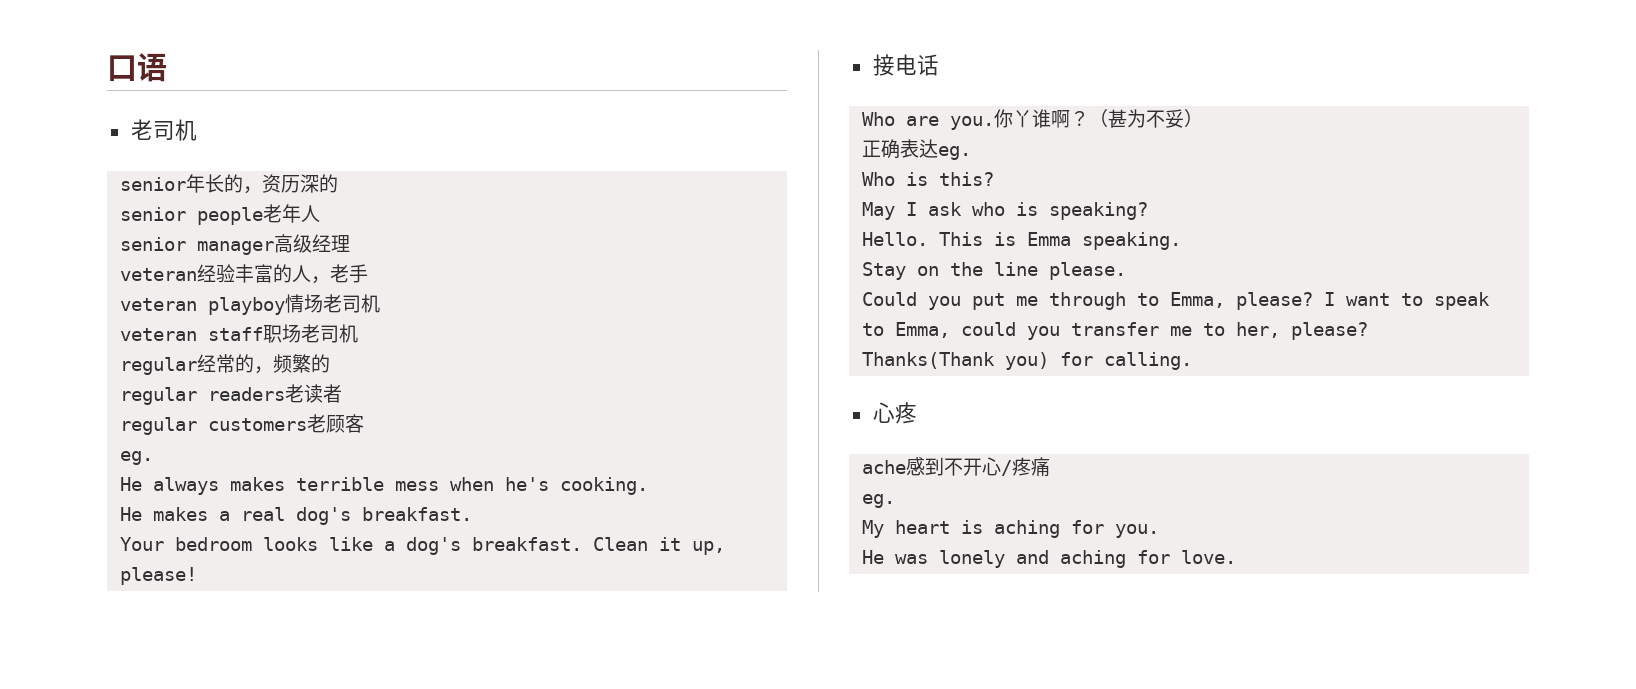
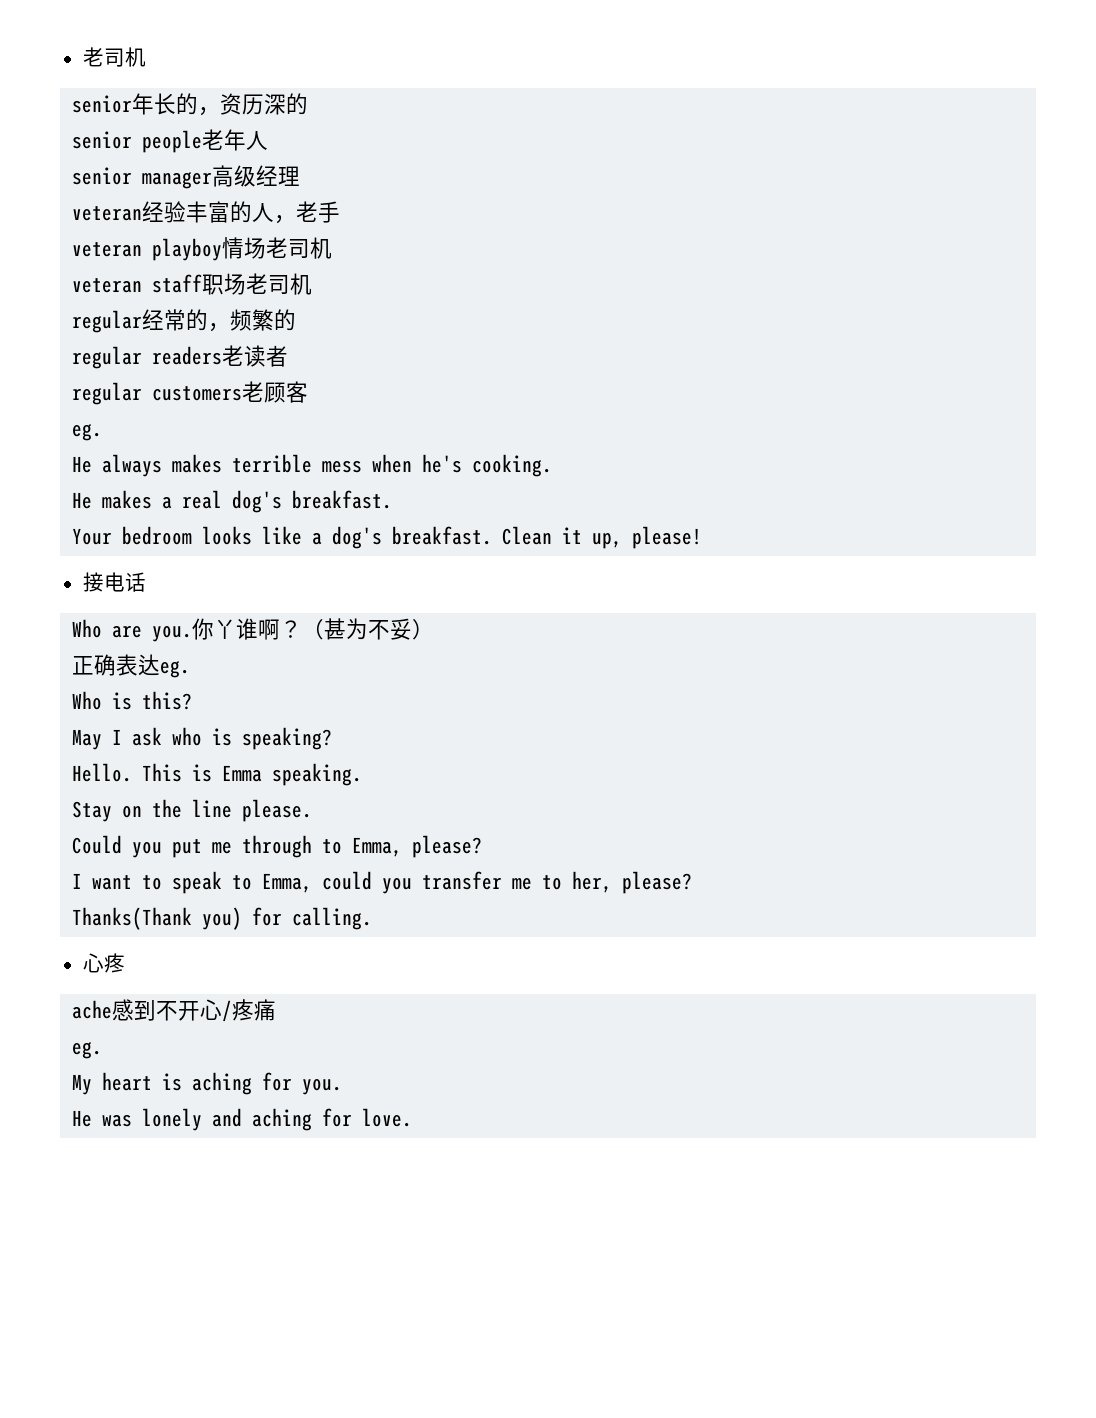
[107,53,167,82] 口语 // -> (82, 57) none
(1313, 301) none -> (483, 846) //

